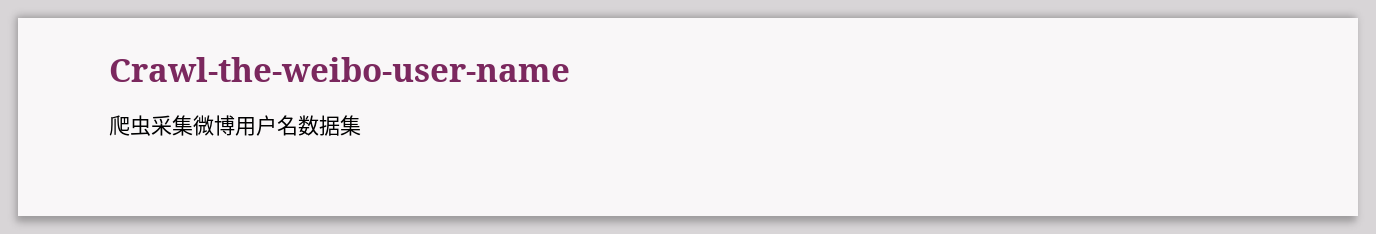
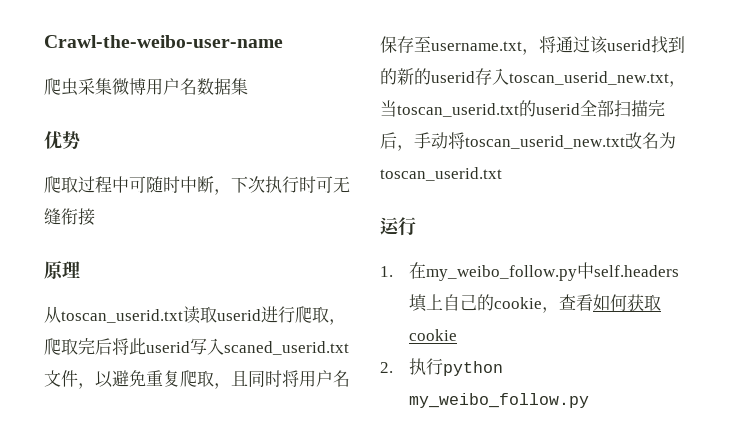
(361, 125) none -> [44,131,80,149] [44,176,350,195] [44,208,95,226] [44,261,80,279] [44,306,346,325] [44,338,349,355] [44,370,350,389] [380,36,685,55] [380,68,686,87] [380,100,665,117] [380,132,676,151] [380,167,502,181] [380,217,416,236] [380,262,680,281] [409,294,662,313] [409,329,458,341] [380,358,504,376] [409,393,590,408] // 优势 // 爬取过程中可随时中断，下次执行时可无缝衔接 // 原理 // 从toscan_userid.txt读取userid进行爬取，爬取完后将此userid写入scaned_userid.txt文件，以避免重复爬取，且同时将用户名保存至username.txt，将通过该userid找到的新的userid存入toscan_userid_new.txt，当toscan_userid.txt的userid全部扫描完后，手动将toscan_userid_new.txt改名为toscan_userid.txt // 运行 // 1.在my_weibo_follow.py中self.headers填上自己的cookie，查看如何获取cookie // 2.执行python my_weibo_follow.py

